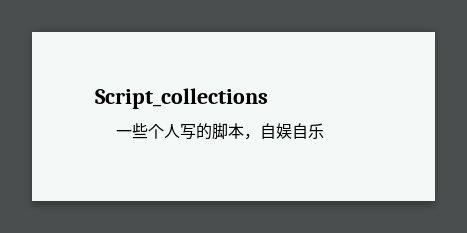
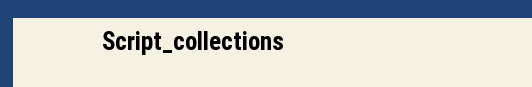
[116,123,325,140] // 一些个人写的脚本，自娱自乐 -> (284, 43) none

